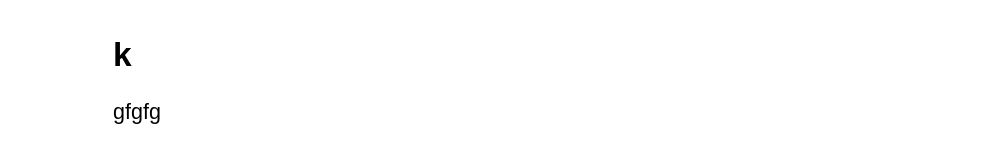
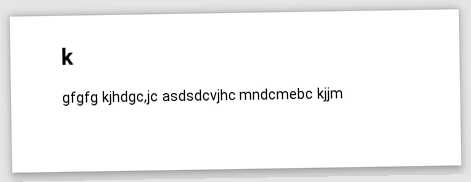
(161, 113) none -> [100,87,345,106] kjhdgc,jc asdsdcvjhc mndcmebc kjjm

